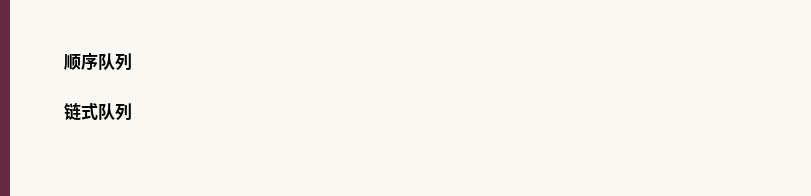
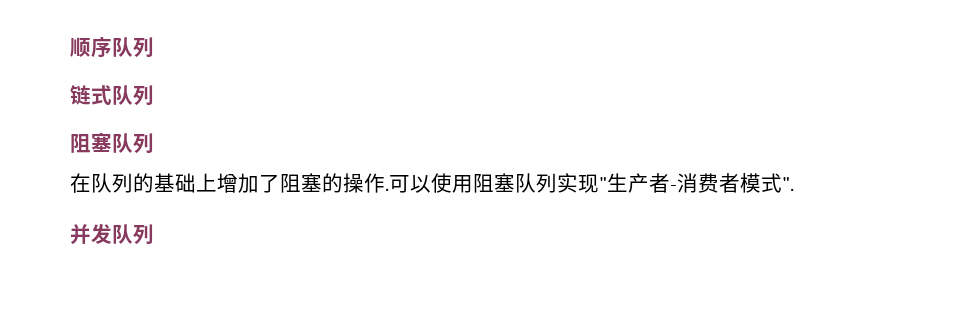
(132, 112) none -> [70,133,154,154] [70,173,794,193] [70,224,154,245] // 阻塞队列 // 在队列的基础上增加了阻塞的操作.可以使用阻塞队列实现"生产者-消费者模式". // 并发队列

